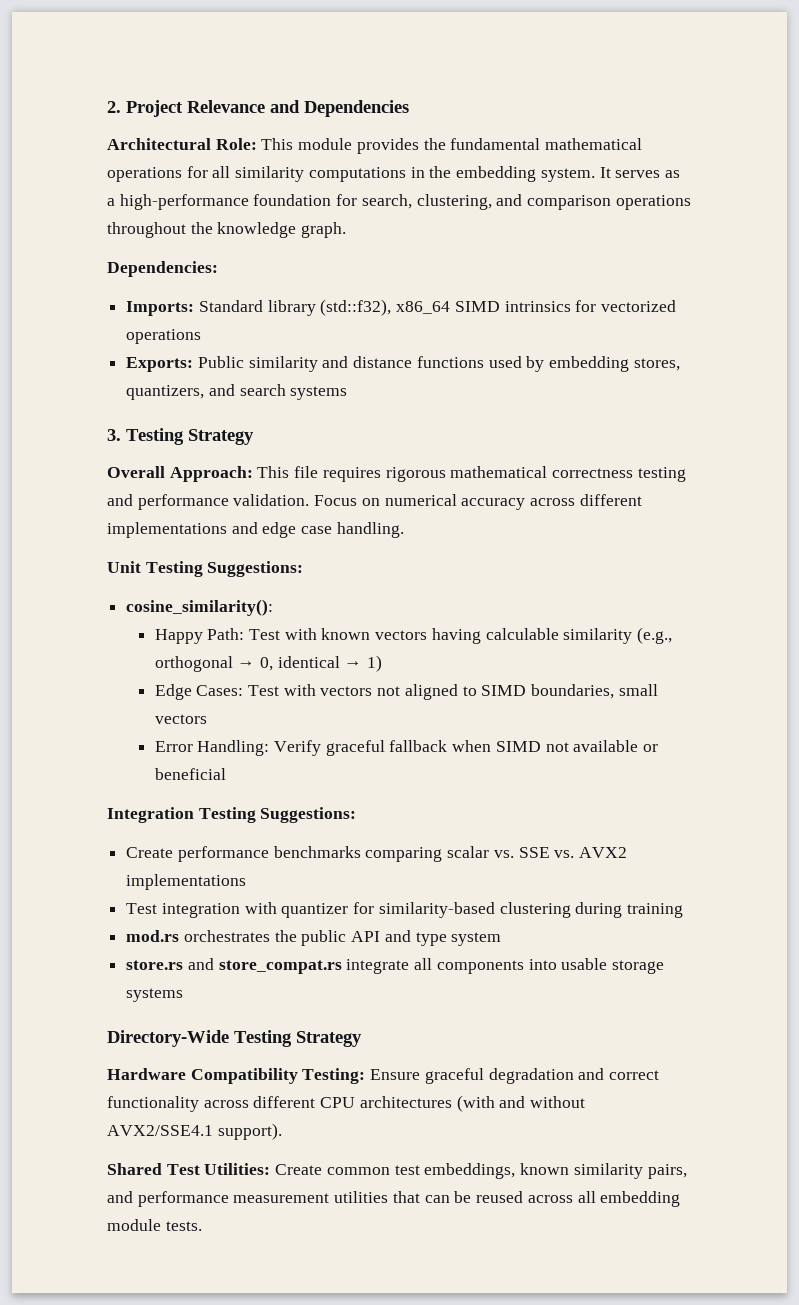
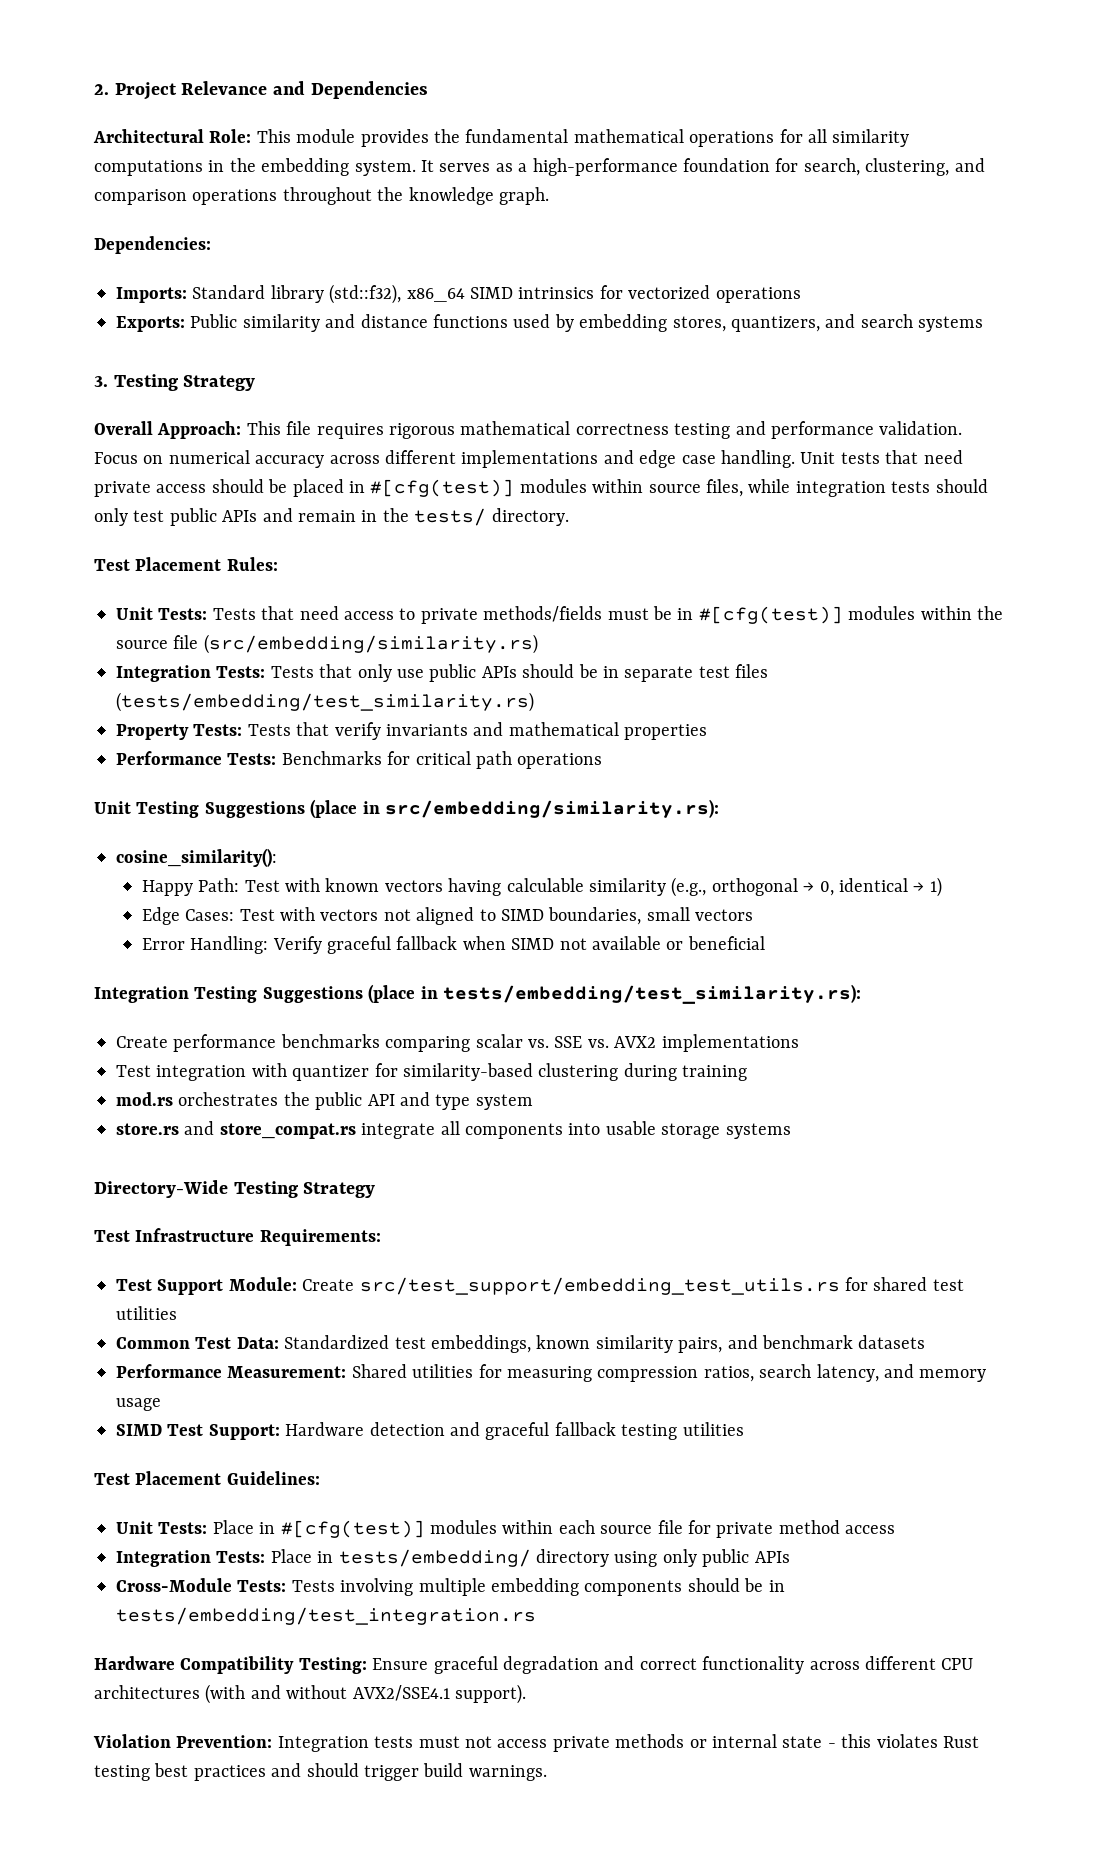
[107,561,304,577] // Unit Testing Suggestions: -> [800,450,963,464] [94,479,988,497] [94,508,569,526] [94,557,278,571] [116,606,1003,624] [116,634,538,654] [116,664,769,682] [116,692,534,712] [116,722,708,740] [116,751,603,769] [94,799,719,818] Unit tests that need private access should be placed in #[cfg(test)] modules within source files, while integration tests should only test public APIs and remain in the tests/ directory. // Test Placement Rules: // Unit Tests: Tests that need access to private methods/fields must be in #[cfg(test)] modules within the source file (src/embedding/similarity.rs) // Integration Tests: Tests that only use public APIs should be in separate test files (tests/embedding/test_similarity.rs) // Property Tests: Tests that verify invariants and mathematical properties // Performance Tests: Benchmarks for critical path operations // Unit Testing Suggestions (place in src/embedding/similarity.rs):
[260,807,357,823] Suggestions: -> [262,984,861,1004] Suggestions (place in tests/embedding/test_similarity.rs):
(362, 1039) none -> [94,1228,381,1246] [116,1277,964,1295] [116,1306,177,1320] [116,1335,926,1353] [116,1364,987,1382] [116,1398,161,1411] [116,1422,744,1440] [94,1471,320,1485] [116,1520,896,1538] [116,1549,790,1567] [116,1578,785,1596] [116,1607,536,1625] // Test Infrastructure Requirements: // Test Support Module: Create src/test_support/embedding_test_utils.rs for shared test utilities // Common Test Data: Standardized test embeddings, known similarity pairs, and benchmark datasets // Performance Measurement: Shared utilities for measuring compression ratios, search latency, and memory usage // SIMD Test Support: Hardware detection and graceful fallback testing utilities // Test Placement Guidelines: // Unit Tests: Place in #[cfg(test)] modules within each source file for private method access // Integration Tests: Place in tests/embedding/ directory using only public APIs // Cross-Module Tests: Tests involving multiple embedding components should be in tests/embedding/test_integration.rs
[107,1163,687,1179] [107,1191,681,1207] [107,1219,202,1231] Shared Test Utilities: Create common test embeddings, known similarity pairs, and performance measurement utilities that can be reused across all embedding module tests. -> [93,1734,979,1752] [94,1763,547,1781] Violation Prevention: Integration tests must not access private methods or internal state - this violates Rust testing best practices and should trigger build warnings.

